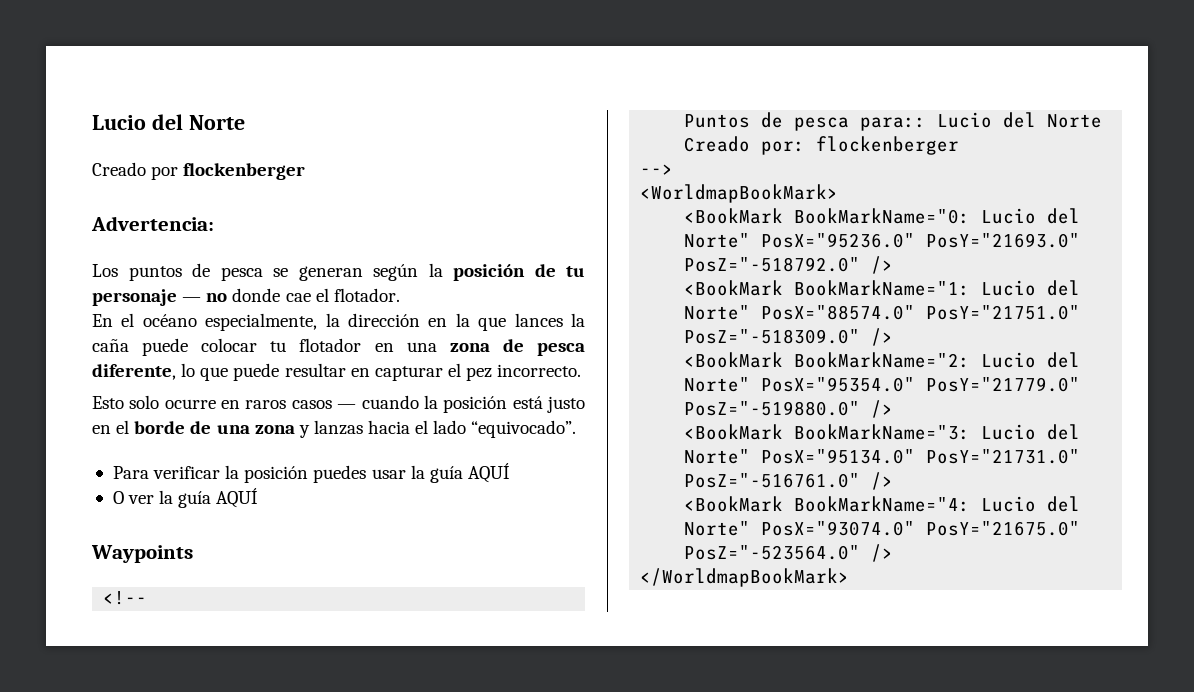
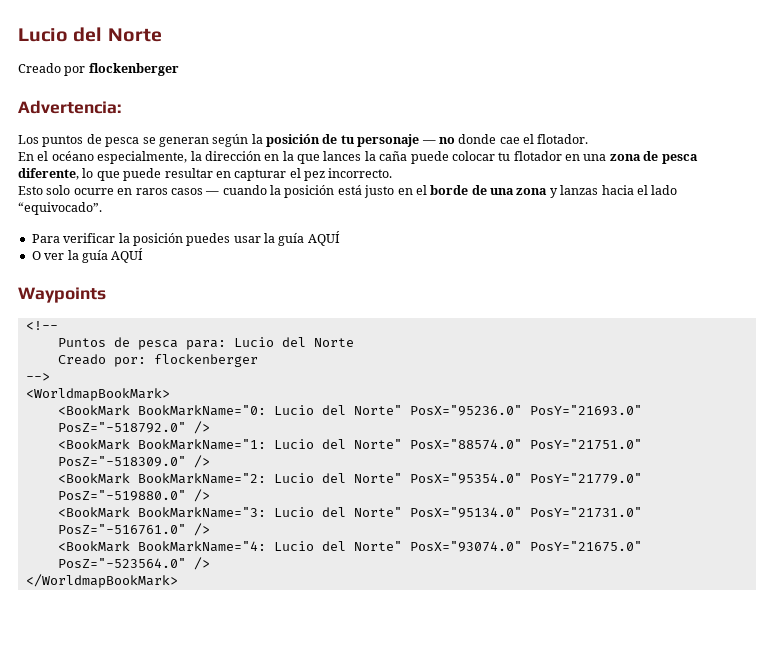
[860,117,927,131] para:: -> [185,340,226,350] para:

